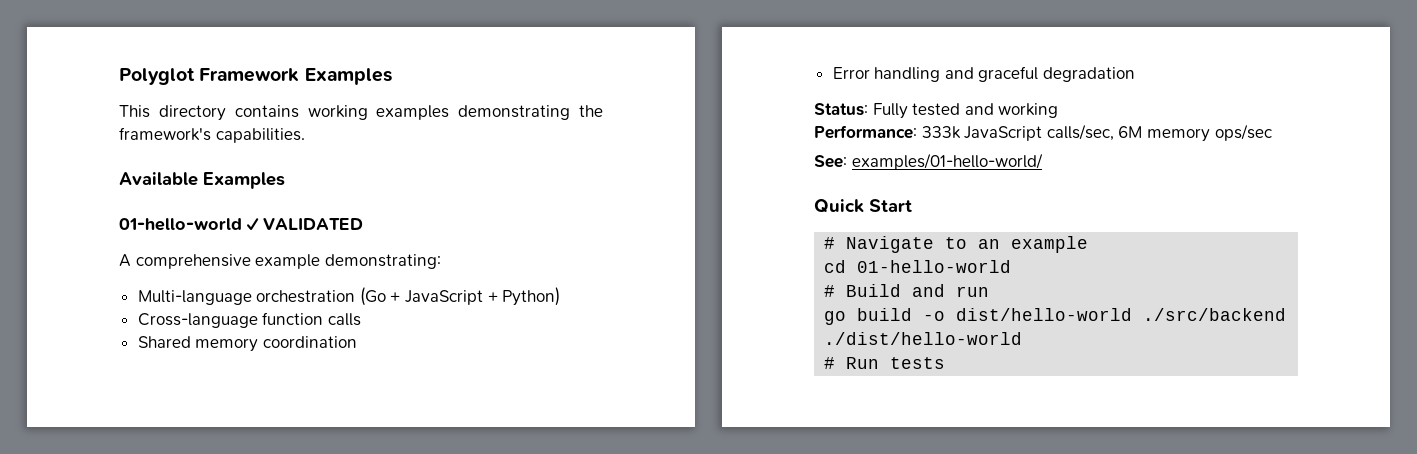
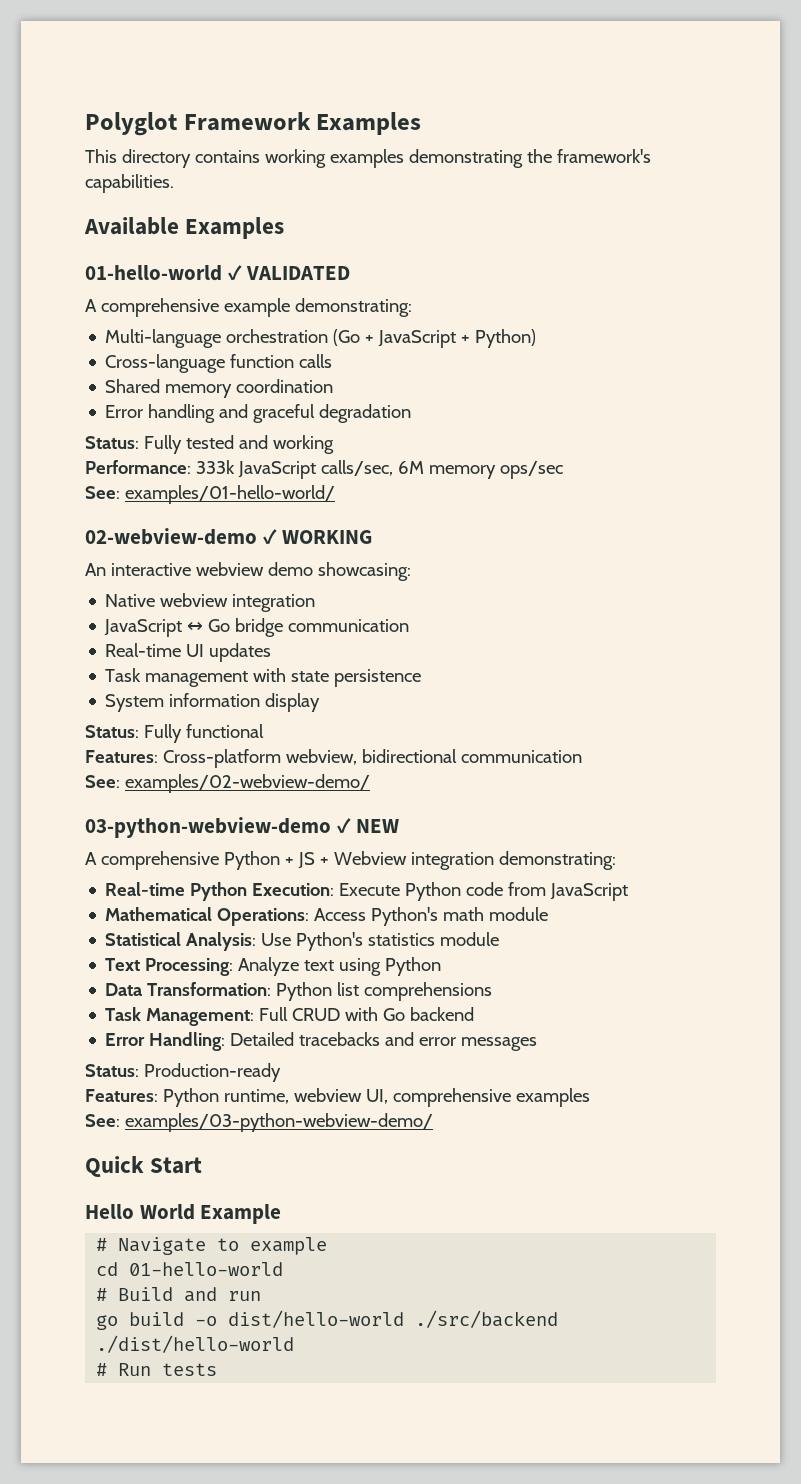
(1043, 161) none -> [85,528,373,545] [85,562,411,581] [105,593,316,612] [104,618,410,637] [105,643,272,662] [105,668,422,687] [105,693,321,712] [85,724,264,743] [85,749,582,768] [85,774,370,793] [85,817,400,838] [85,851,616,870] [105,882,629,901] [105,907,549,926] [105,932,500,951] [105,957,442,976] [105,982,493,1001] [105,1007,475,1026] [105,1032,538,1051] [85,1063,281,1082] [85,1088,590,1107] [85,1113,433,1132] // 02-webview-demo ✓ WORKING // An interactive webview demo showcasing: // Native webview integration // JavaScript ↔ Go bridge communication // Real-time UI updates // Task management with state persistence // System information display // Status: Fully functional // Features: Cross-platform webview, bidirectional communication // See: examples/02-webview-demo/ // 03-python-webview-demo ✓ NEW // A comprehensive Python + JS + Webview integration demonstrating: // Real-time Python Execution: Execute Python code from JavaScript // Mathematical Operations: Access Python's math module // Statistical Analysis: Use Python's statistics module // Text Processing: Analyze text using Python // Data Transformation: Python list comprehensions // Task Management: Full CRUD with Go backend // Error Handling: Detailed tracebacks and error messages // Status: Production-ready // Features: Python runtime, webview UI, comprehensive examples // See: examples/03-python-webview-demo/
(912, 205) none -> [85,1204,282,1224] // Hello World Example
[978,239,1001,249] an -> (240, 1244) none

